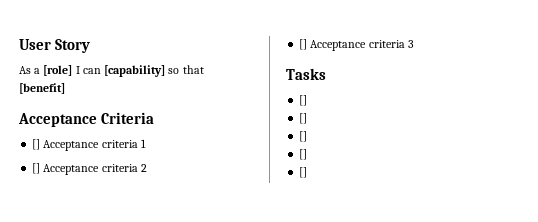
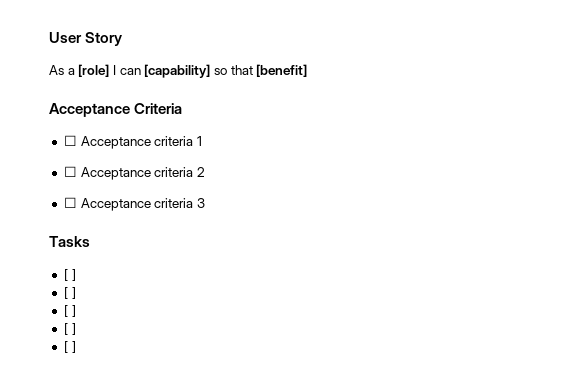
[32,139,41,150] [] -> [63,135,77,146] ☐
[32,163,41,174] [] -> [63,166,77,177] ☐
[299,39,308,50] [] -> [63,197,77,208] ☐
[299,95,308,106] [299,113,308,124] [299,131,308,142] [299,149,308,160] [299,167,308,178] [] // [] // [] // [] // [] -> [63,269,76,281] [63,287,76,299] [63,305,76,317] [63,323,76,335] [63,341,76,353] [ ] // [ ] // [ ] // [ ] // [ ]

